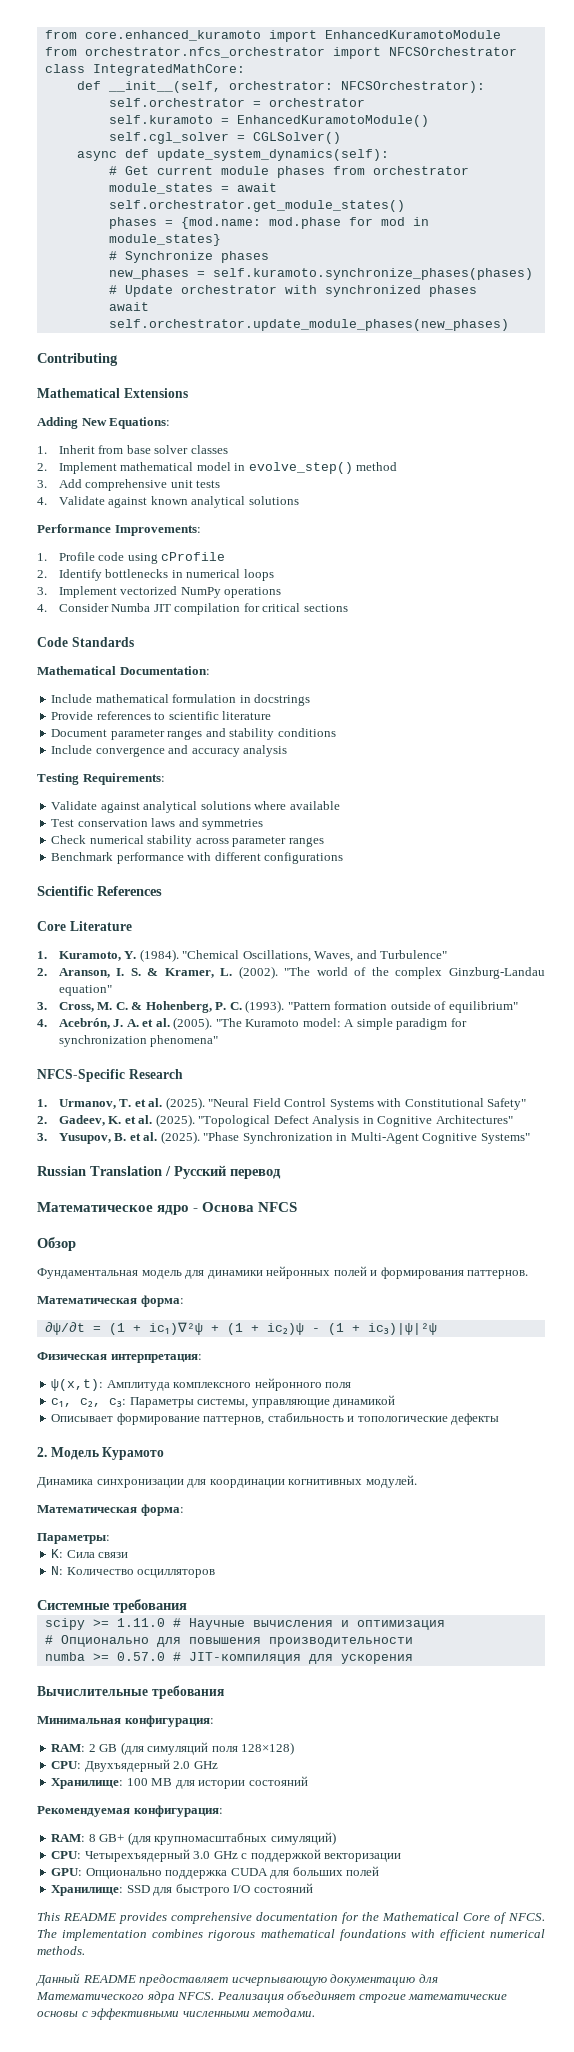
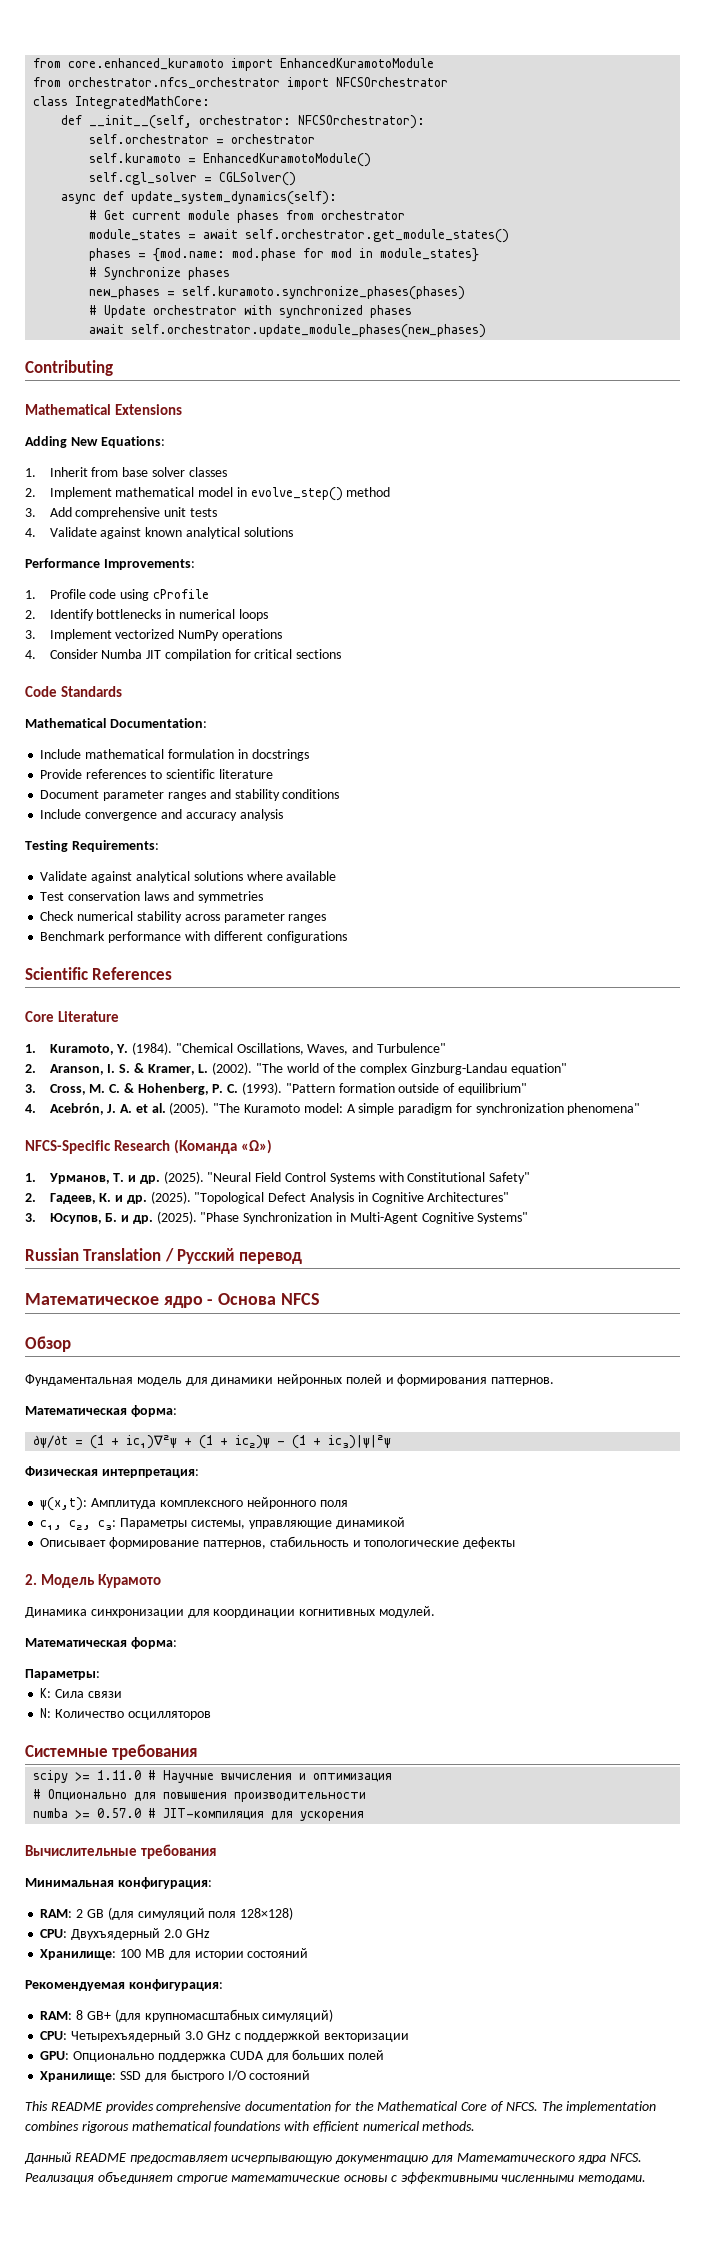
[37,1098,163,1109] // 1. Urmanov, T. et al. -> [174,1139,273,1154] [25,1173,160,1184] (Команда «Ω») // 1. Урманов, Т. и др.
[58,1115,153,1126] Gadeev, K. et al. -> [49,1193,147,1204] Гадеев, К. и др.
[58,1132,158,1144] Yusupov, B. et al. -> [49,1213,153,1224] Юсупов, Б. и др.

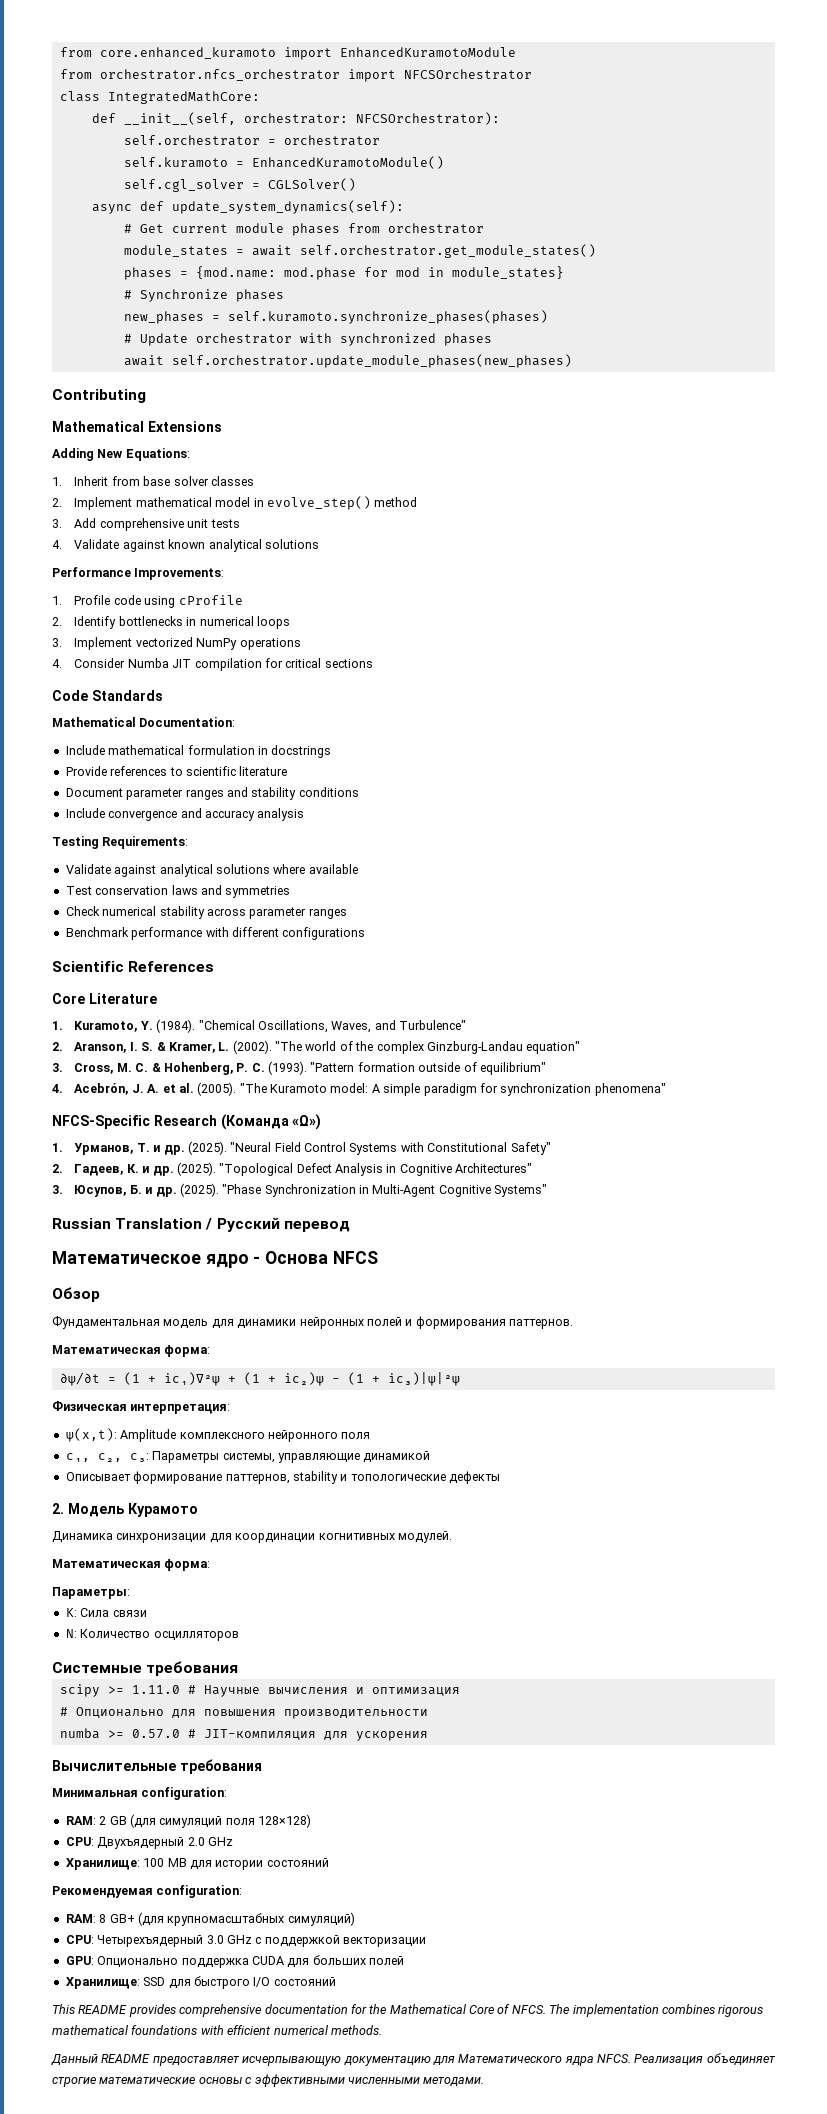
[91,1498,157,1509] Амплитуда -> [120,1429,177,1442] Amplitude
[269,1536,349,1547] стабильность -> [292,1471,338,1484] stability
[117,1877,212,1889] конфигурация: -> [141,1787,228,1800] configuration:
[128,1979,223,1991] конфигурация: -> [156,1885,243,1898] configuration:

